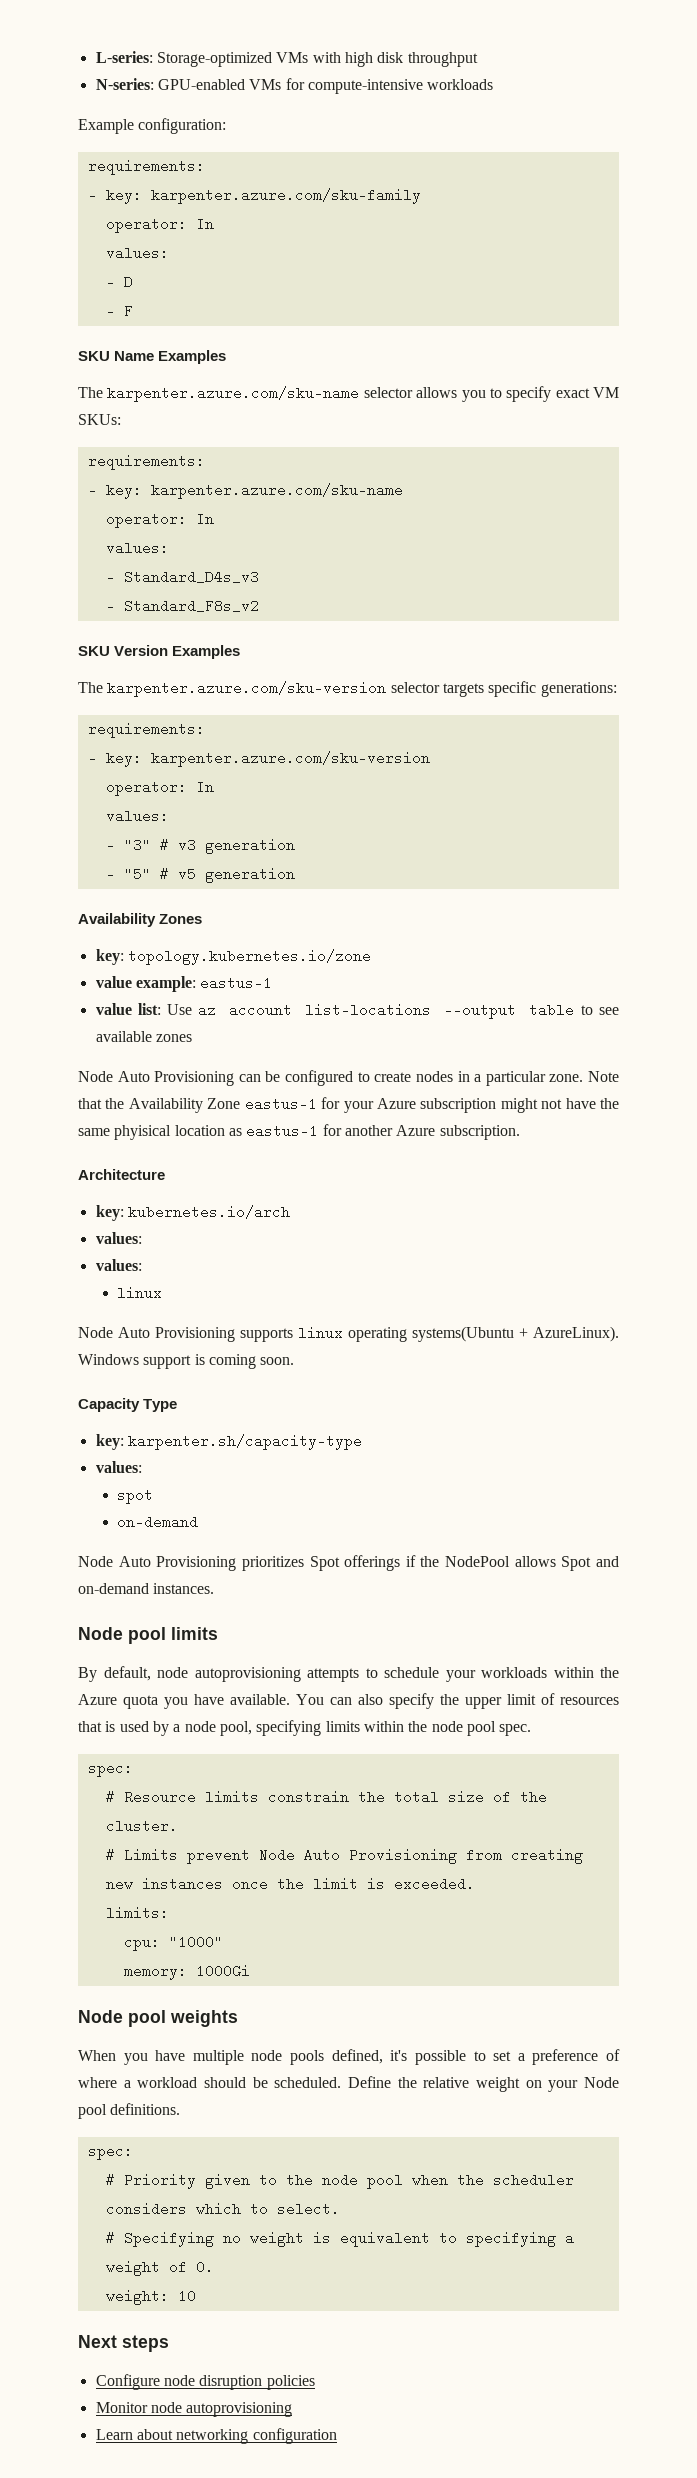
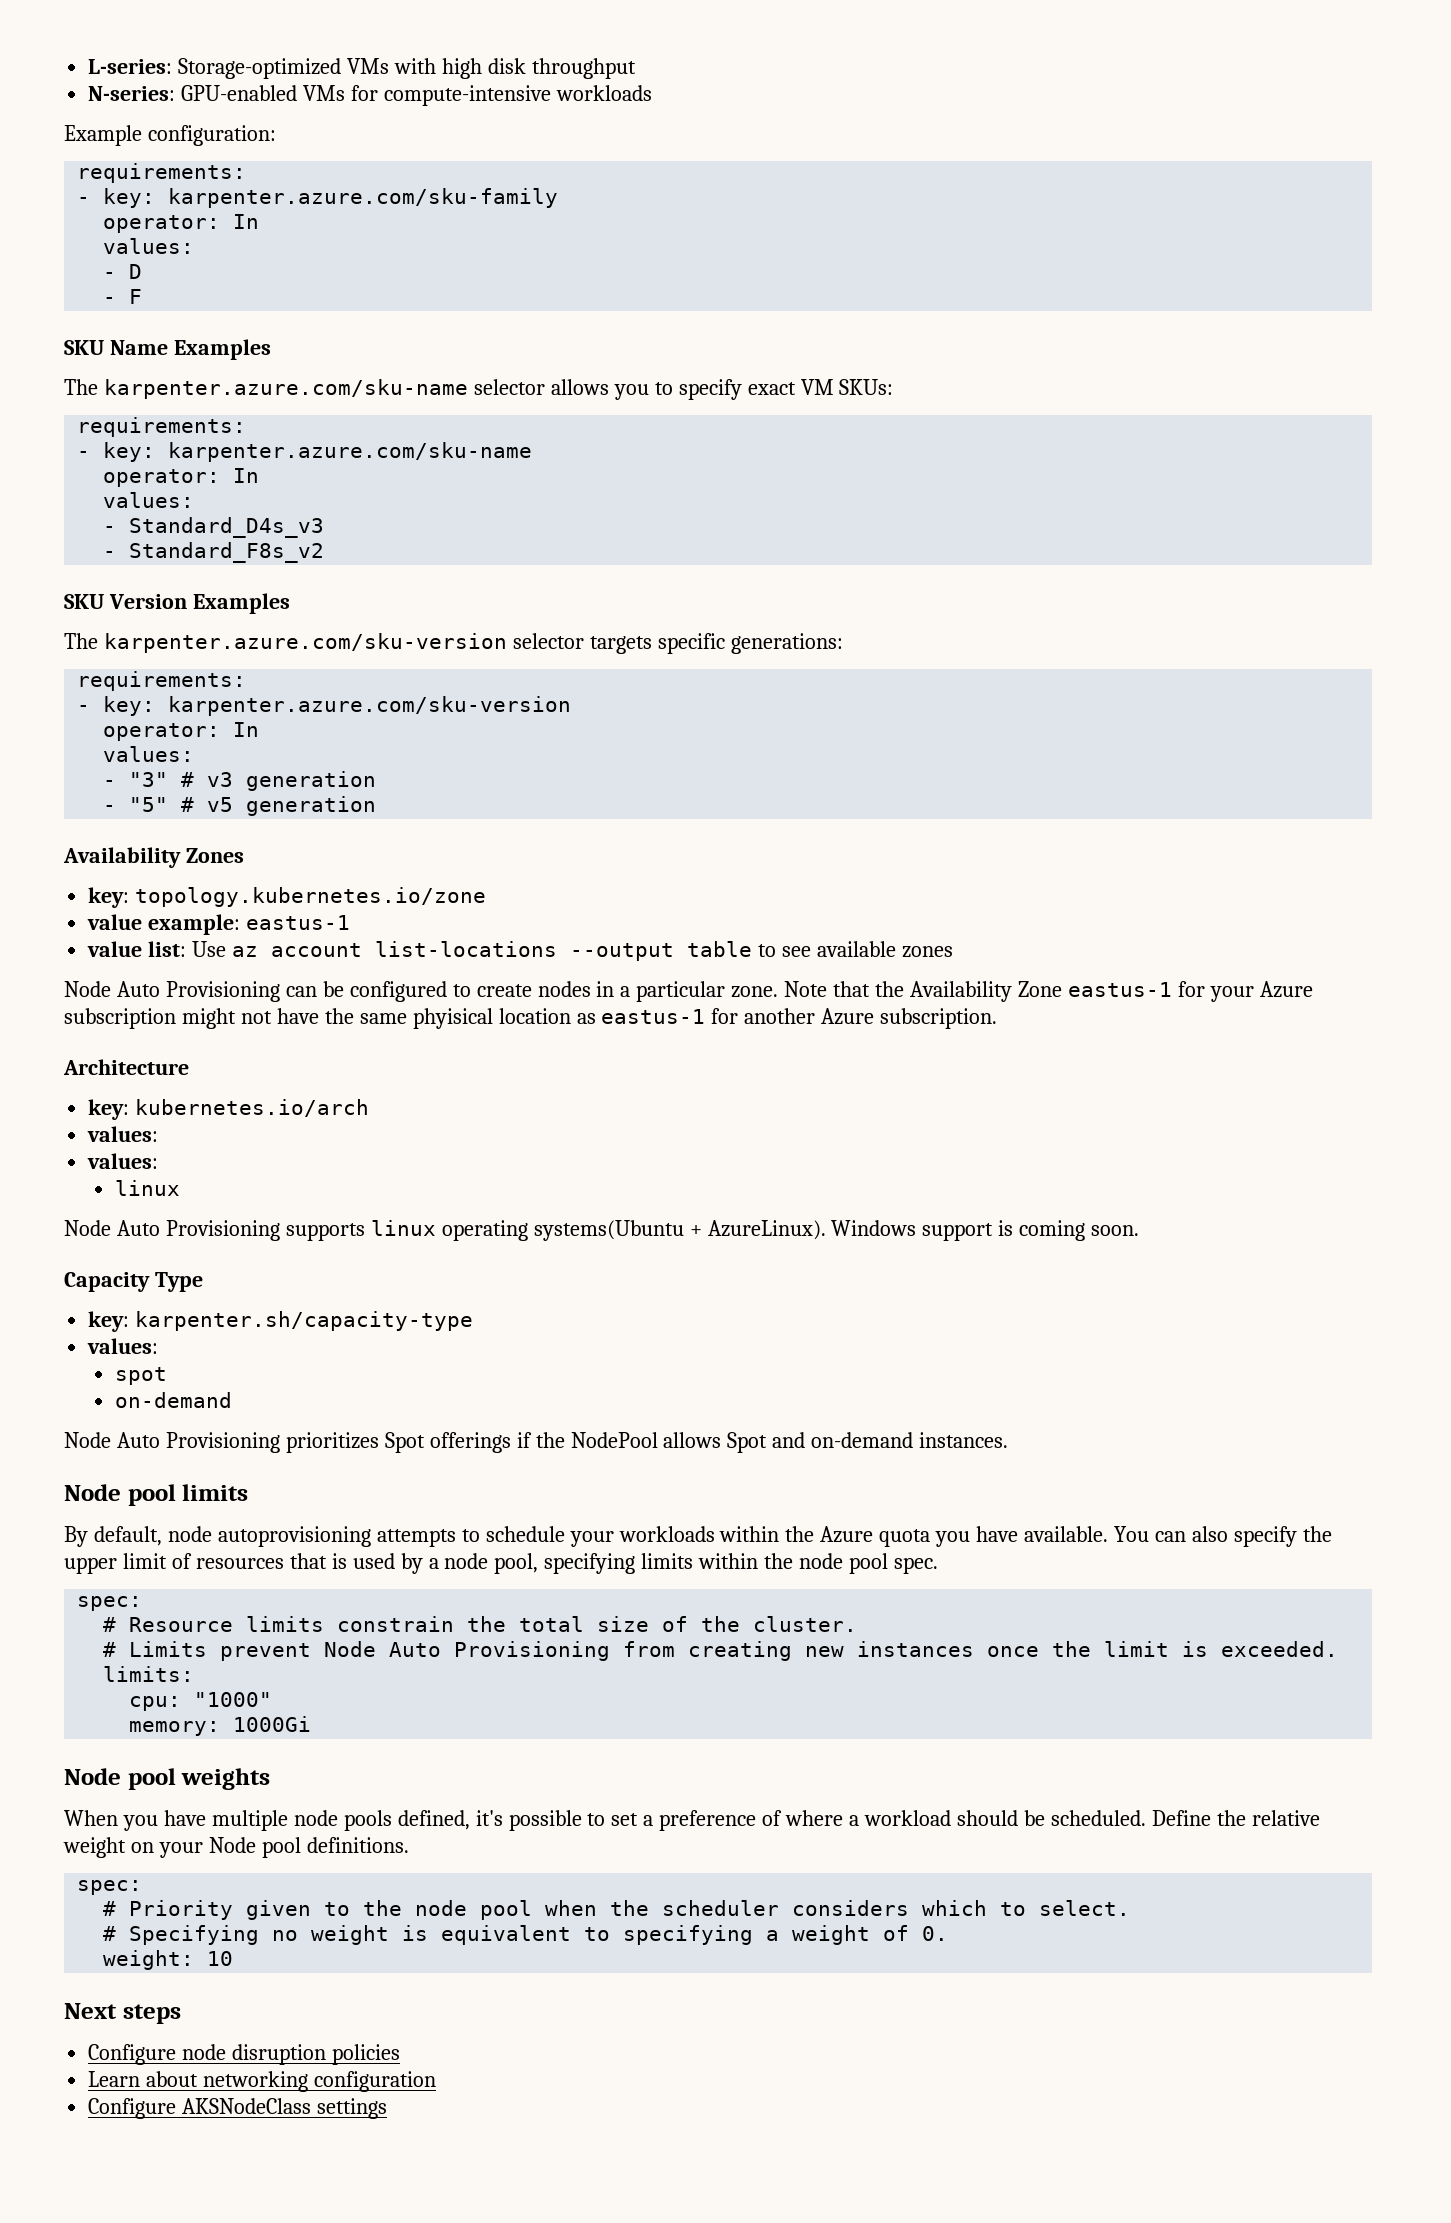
[95,2402,293,2417] // Monitor node autoprovisioning -> (401, 2054) none
(337, 2436) none -> [88,2098,388,2119] // Configure AKSNodeClass settings

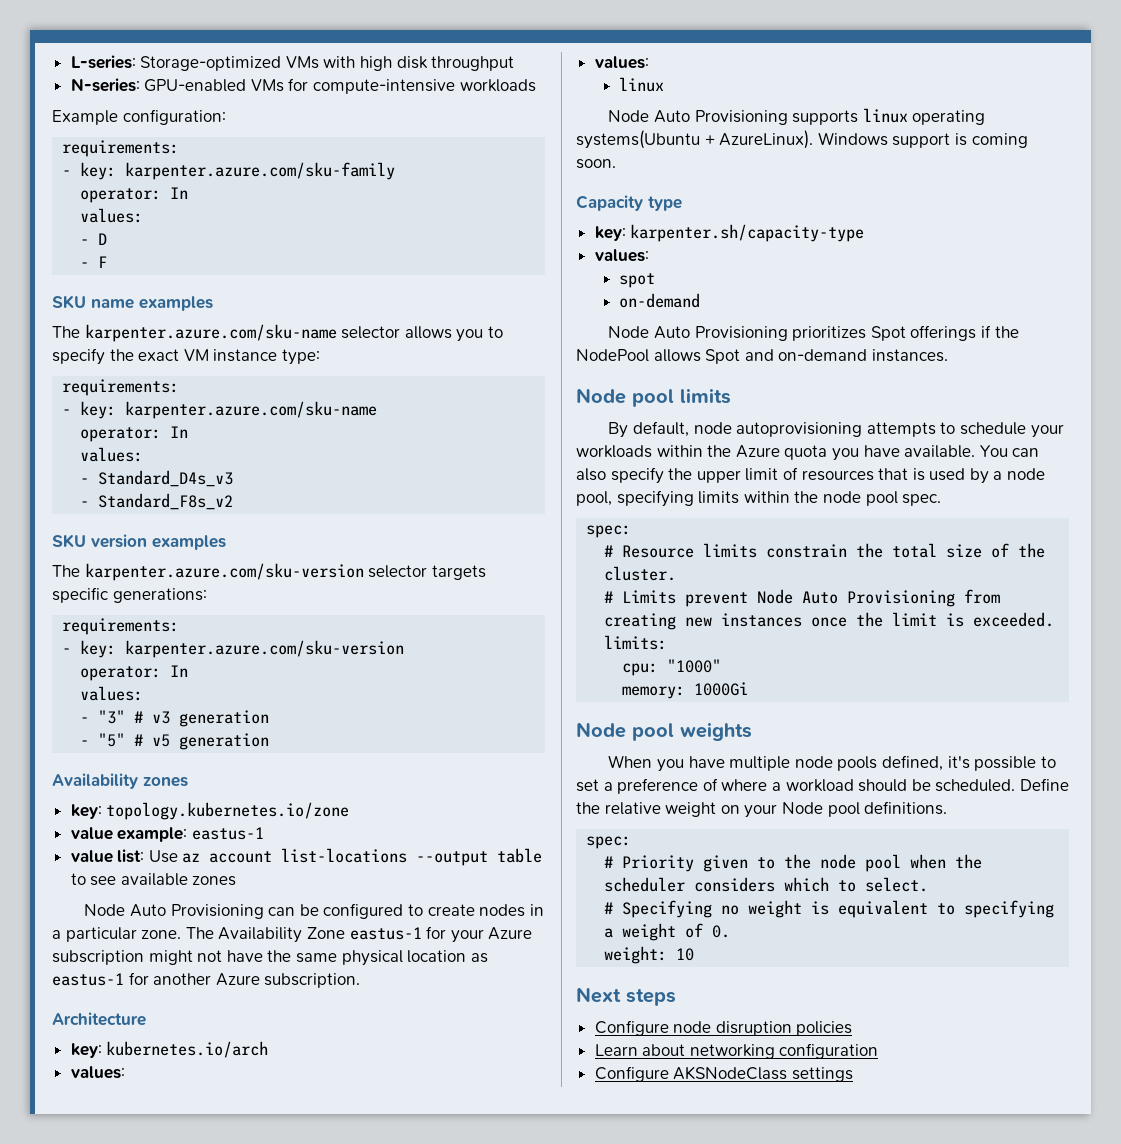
[109,339,271,360] Name Examples -> [91,296,213,311] name examples
(742, 389) none -> [109,349,134,361] the
[839,379,894,395] SKUs: -> [213,349,320,365] instance type:
[108,593,290,614] Version Examples -> [91,534,226,550] version examples
[185,848,244,863] Zones -> [143,777,188,787] zones
[784,981,905,997] Note that the -> [185,927,214,939] The
[412,1008,493,1029] phyisical -> [341,950,403,966] physical
[154,1272,203,1292] Type -> [648,196,682,211] type

